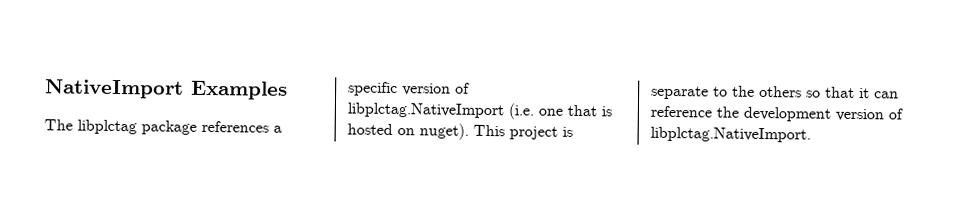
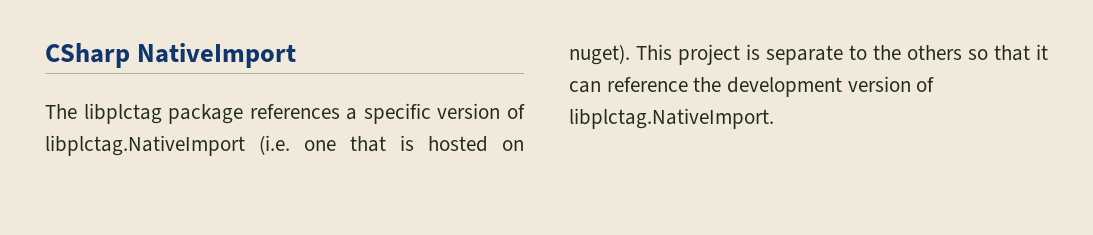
(45, 89) none -> [45,43,130,68] CSharp
[191,80,288,100] Examples -> (297, 55) none

